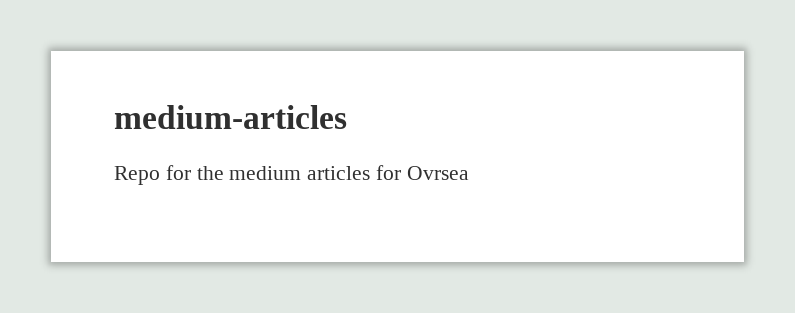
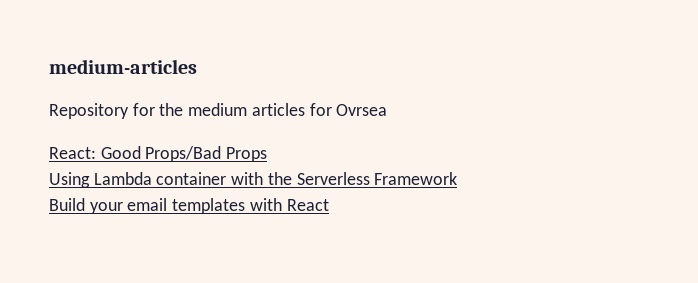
[114,166,160,185] Repo -> [49,103,129,119] Repository
(469, 173) none -> [49,146,268,162] [49,172,458,188] [49,198,329,214] // React: Good Props/Bad Props // Using Lambda container with the Serverless Framework // Build your email templates with React

